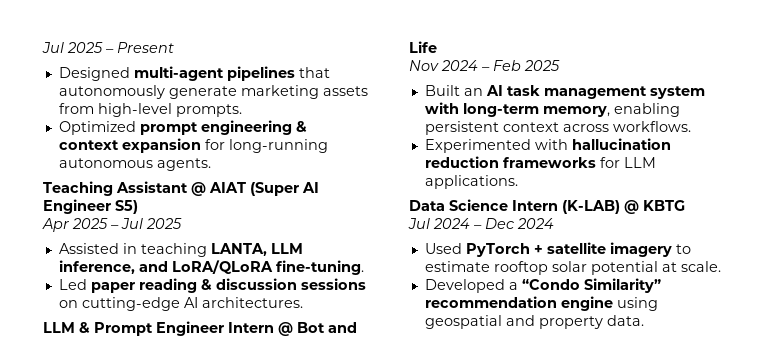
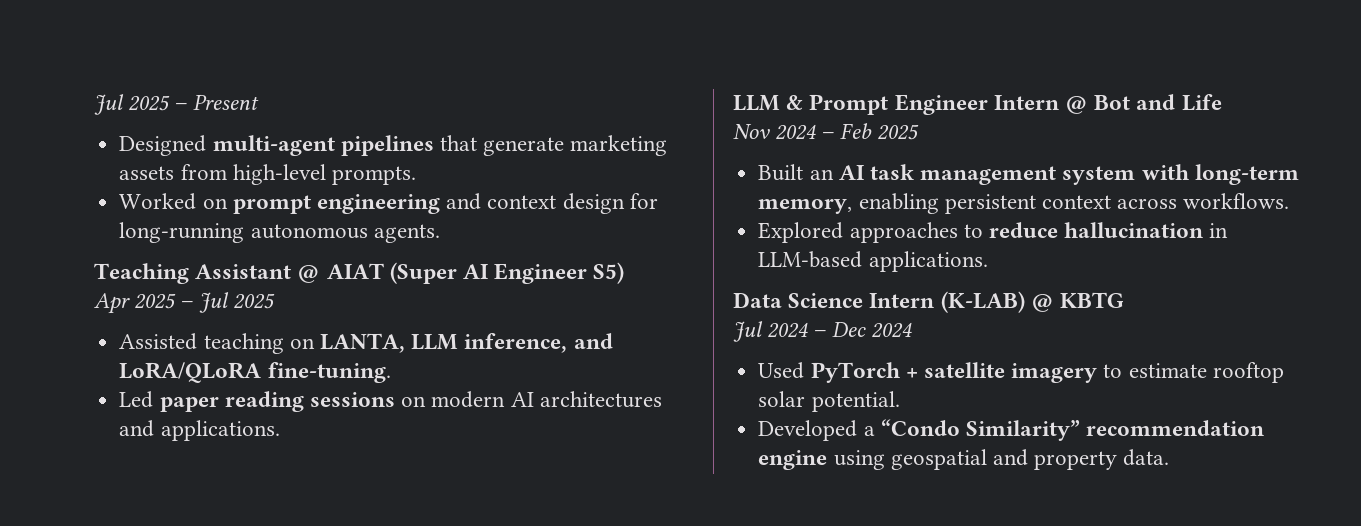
[58,85,165,99] autonomously -> (477, 143) none
[58,120,307,135] [58,138,201,153] Optimized prompt engineering & context expansion -> [119,193,625,214] Worked on prompt engineering and context design
[122,243,207,257] in teaching -> [203,333,315,354] teaching on
[200,278,366,290] [58,297,303,311] & discussion sessions on cutting-edge AI architectures. -> [309,391,662,408] [119,420,280,441] sessions on modern AI architectures and applications.
[424,138,671,153] [424,156,656,168] Experimented with hallucination reduction frameworks for LLM -> [758,222,1229,243] [758,251,863,268] Explored approaches to reduce hallucination in LLM-based
[590,261,721,275] potential at scale. -> [811,391,900,412] potential.

